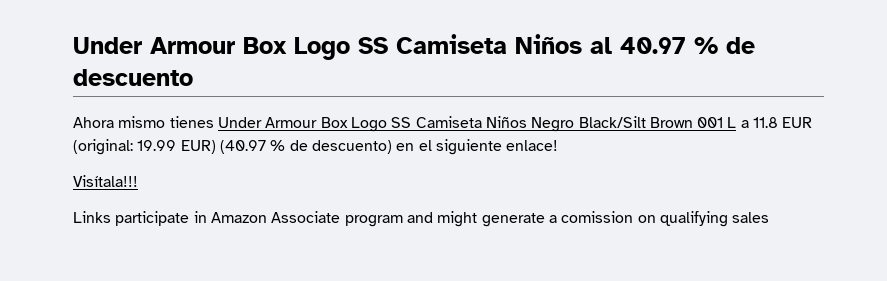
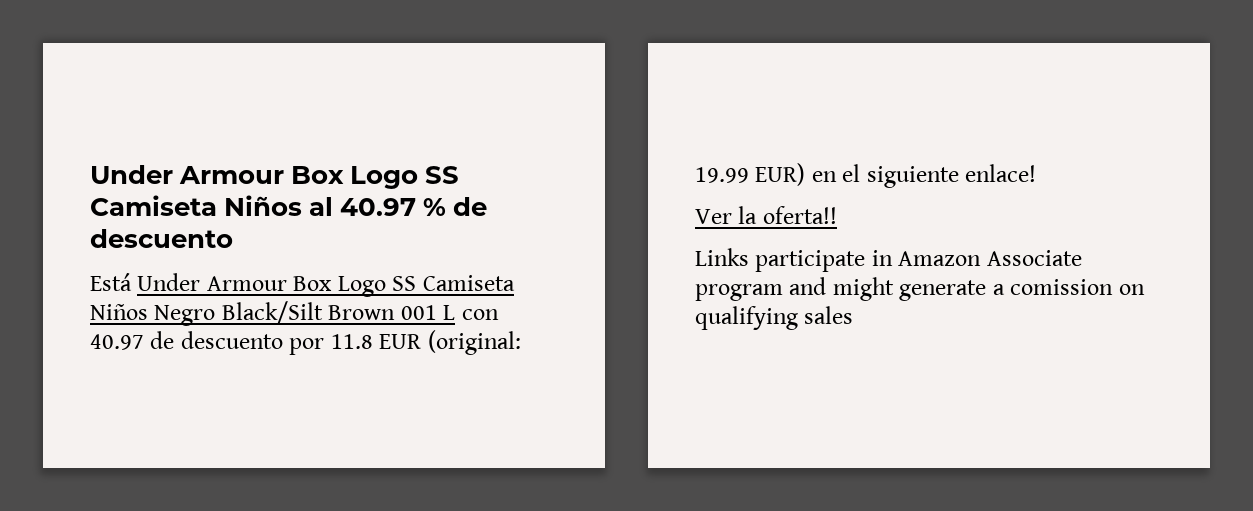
[73,116,214,128] Ahora mismo tienes -> [90,273,132,291] Está
[740,120,749,128] a -> [461,309,499,320] [90,331,325,355] con 40.97 de descuento por
[219,140,392,154] (40.97 % de descuento) -> (806, 174) none
[73,175,138,187] Visítala!!! -> [695,206,837,224] Ver la oferta!!

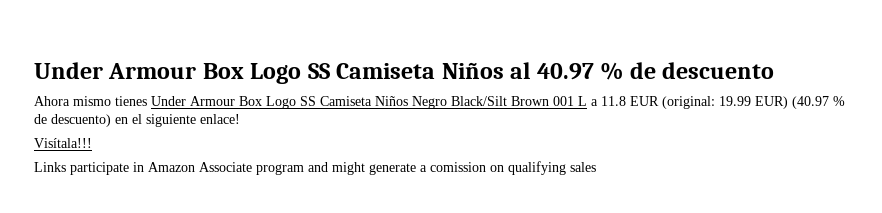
[90,273,132,291] Está -> [34,96,147,106] Ahora mismo tienes
[461,309,499,320] [90,331,325,355] con 40.97 de descuento por -> [591,99,598,106] a
(806, 174) none -> [792,96,845,109] [34,114,111,127] (40.97 % de descuento)
[695,206,837,224] Ver la oferta!! -> [34,138,92,148] Visítala!!!

